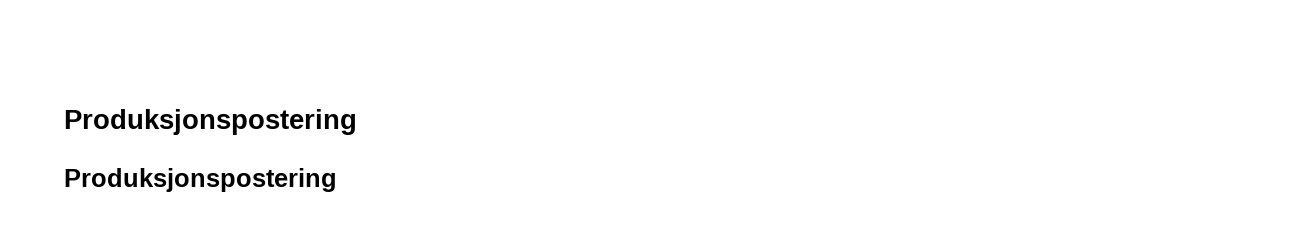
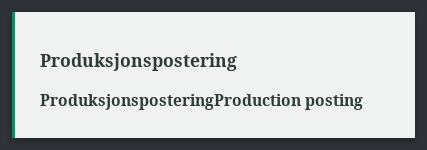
[64,168,337,192] Produksjonspostering -> [40,94,364,110] ProduksjonsposteringProduction posting

